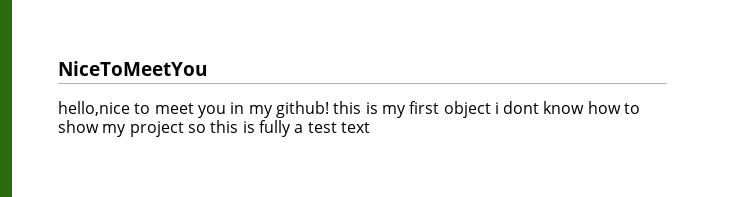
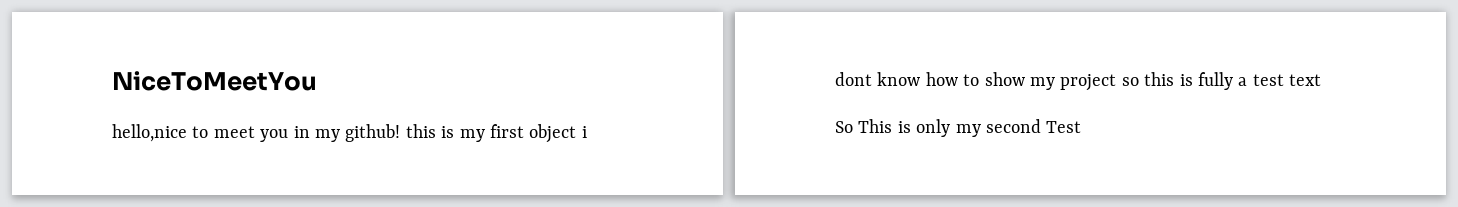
(370, 127) none -> [835,119,1082,137] // So This is only my second Test

